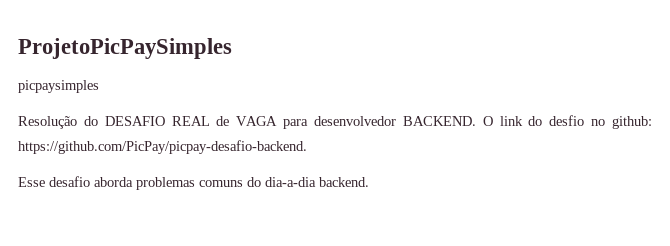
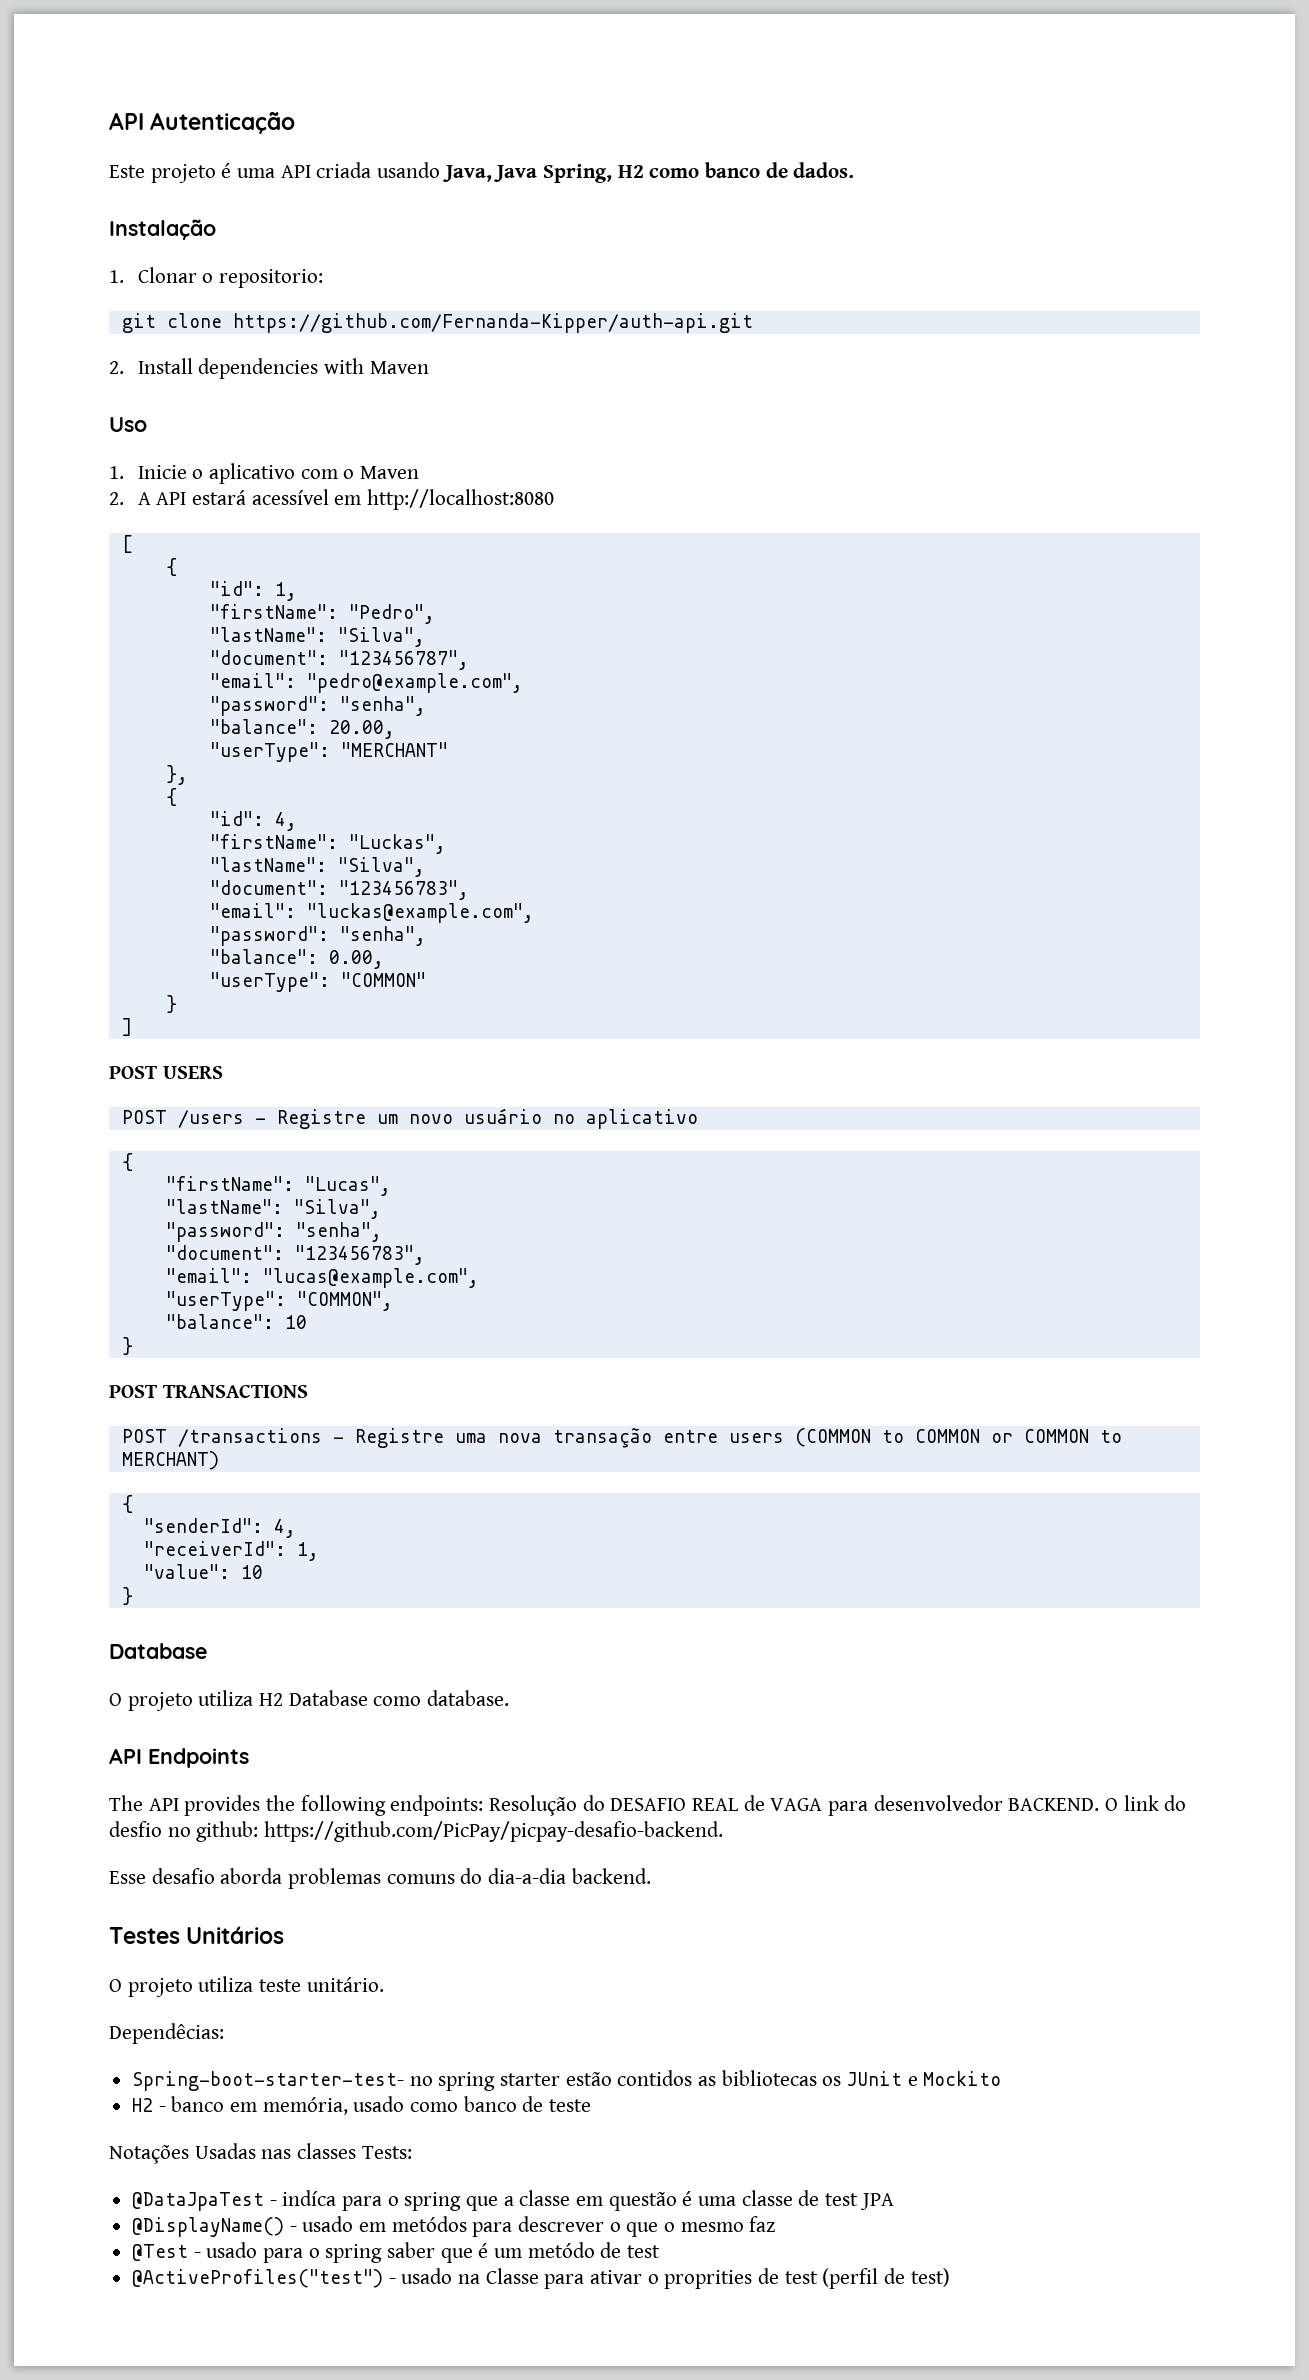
[18,38,232,59] [18,80,99,93] ProjetoPicPaySimples // picpaysimples // -> [109,112,296,134] [109,162,855,183] [109,219,216,240] [109,267,324,288] [121,313,753,333] [109,358,429,379] [109,417,147,432] [109,463,420,484] [109,489,555,510] [121,535,133,553] [165,558,177,576] [209,581,297,601] [209,604,435,624] [209,627,425,647] [209,650,469,670] [209,673,523,693] [209,696,426,716] [209,719,395,739] [209,742,448,762] [165,765,188,785] [165,788,177,806] [209,811,297,831] [209,834,446,854] [209,857,425,877] [209,880,469,900] [209,903,534,923] [209,926,426,946] [209,949,384,969] [209,972,426,992] [165,995,177,1013] [121,1018,132,1036] [109,1066,223,1079] [121,1108,698,1129] [121,1153,133,1171] [165,1176,391,1196] [165,1199,381,1219] [165,1222,382,1242] [165,1245,425,1265] [165,1268,479,1288] [165,1291,393,1311] [165,1314,307,1329] [121,1337,133,1355] [109,1385,308,1398] [121,1428,1122,1448] [121,1451,219,1470] [121,1495,133,1513] [143,1518,296,1538] [143,1541,319,1561] [143,1564,263,1579] [121,1587,133,1605] [109,1643,207,1659] [109,1690,510,1711] [109,1748,249,1768] [109,1795,484,1816] API Autenticação // Este projeto é uma API criada usando Java, Java Spring, H2 como banco de dados. // Instalação // 1. Clonar o repositorio: // git clone https://github.com/Fernanda-Kipper/auth-api.git // 2. Install dependencies with Maven // Uso // 1. Inicie o aplicativo com o Maven // 2. A API estará acessível em http://localhost:8080 // [ // { // "id": 1, // "firstName": "Pedro", // "lastName": "Silva", // "document": "123456787", // "email": "pedro@example.com", // "password": "senha", // "balance": 20.00, // "userType": "MERCHANT" // }, // { // "id": 4, // "firstName": "Luckas", // "lastName": "Silva", // "document": "123456783", // "email": "luckas@example.com", // "password": "senha", // "balance": 0.00, // "userType": "COMMON" // } // ] // POST USERS // POST /users - Registre um novo usuário no aplicativo // { // "firstName": "Lucas", // "lastName": "Silva", // "password": "senha", // "document": "123456783", // "email": "lucas@example.com", // "userType": "COMMON", // "balance": 10 // } // POST TRANSACTIONS // POST /transactions - Registre uma nova transação entre users (COMMON to COMMON or COMMON to MERCHANT) // { // "senderId": 4, // "receiverId": 1, // "value": 10 // } // Database // O projeto utiliza H2 Database como database. // API Endpoints // The API provides the following endpoints:
(369, 182) none -> [109,1926,285,1944] [109,1976,384,1997] [109,2023,224,2044] [132,2070,1002,2091] [132,2096,592,2115] [109,2143,412,2164] [132,2190,894,2211] [132,2216,776,2237] [132,2242,661,2263] [132,2268,950,2289] // Testes Unitários // O projeto utiliza teste unitário. // Dependêcias: // Spring-boot-starter-test- no spring starter estão contidos as bibliotecas os JUnit e Mockito // H2 - banco em memória, usado como banco de teste // Notações Usadas nas classes Tests: // @DataJpaTest - indíca para o spring que a classe em questão é uma classe de test JPA // @DisplayName() - usado em metódos para descrever o que o mesmo faz // @Test - usado para o spring saber que é um metódo de test // @ActiveProfiles("test") - usado na Classe para ativar o proprities de test (perfil de test)

